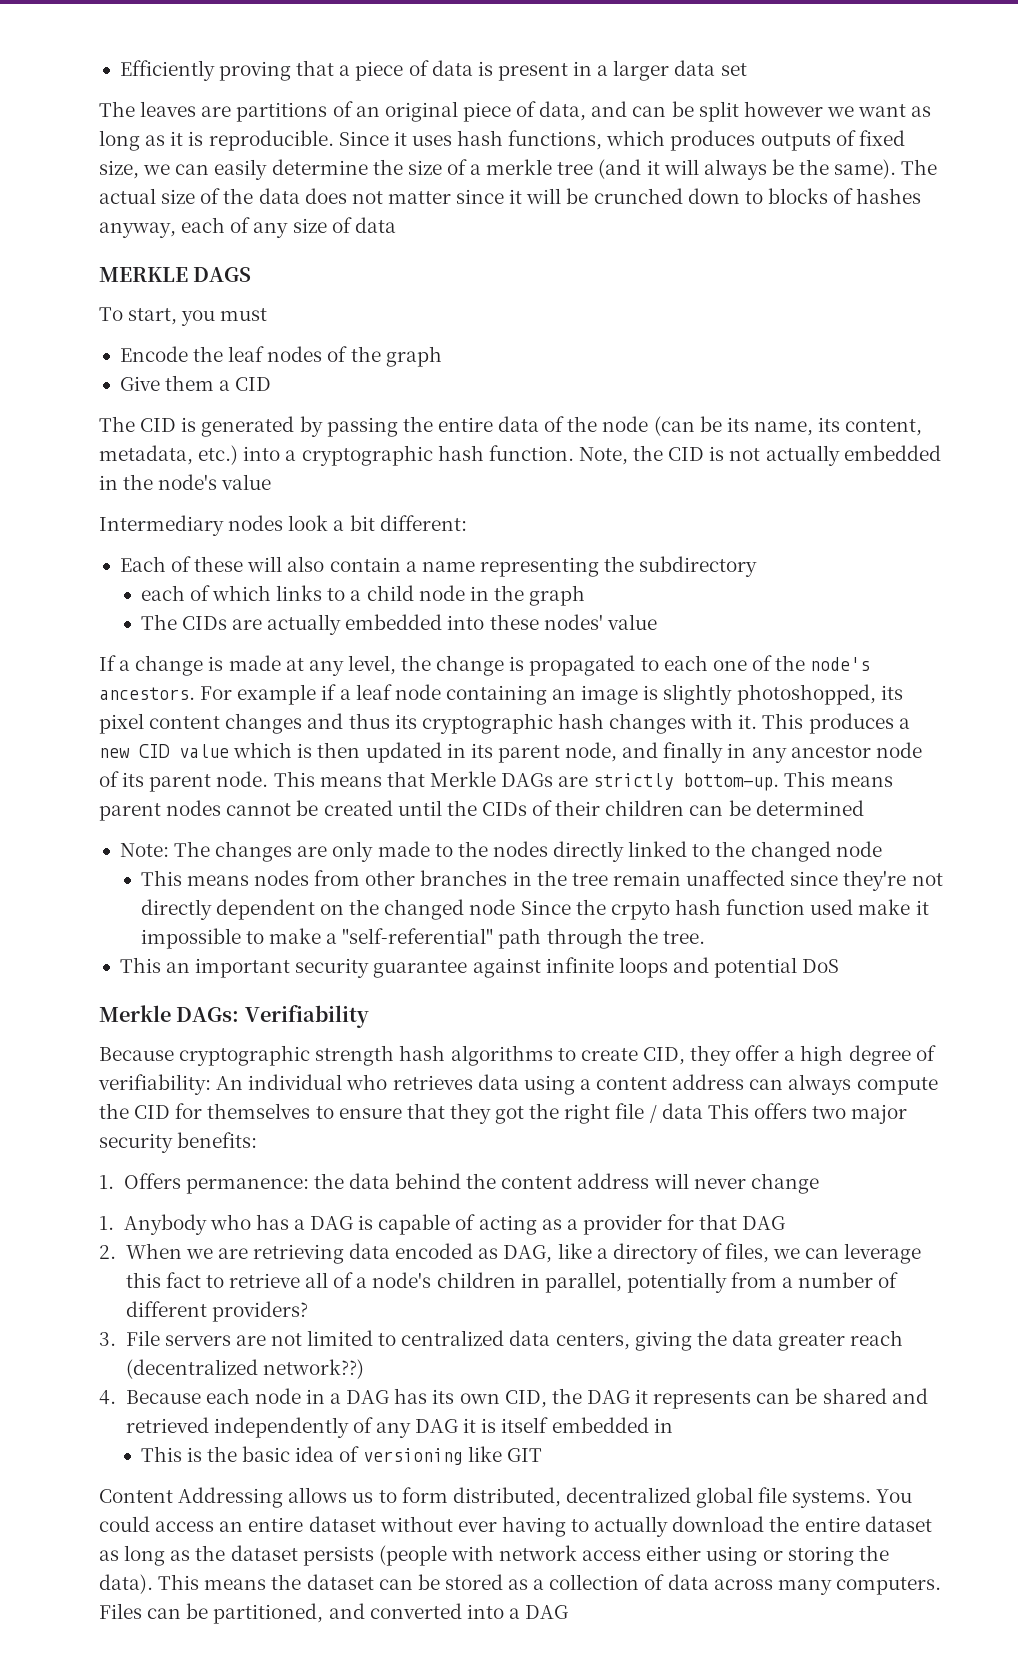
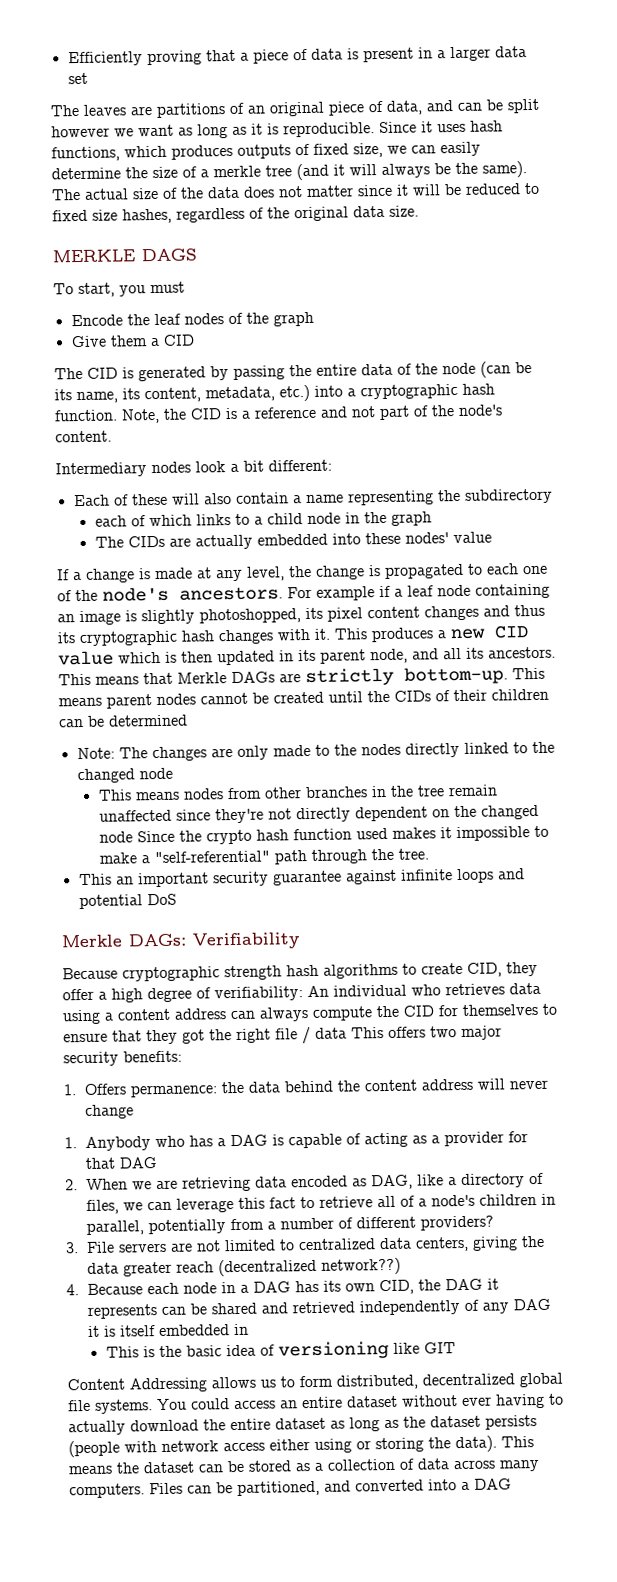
[593,188,922,204] [99,217,396,238] crunched down to blocks of hashes anyway, each of any size of data -> [465,182,540,195] [52,205,419,224] reduced to fixed size hashes, regardless of the original data size.
[729,445,941,466] [99,474,272,490] not actually embedded in the node's value -> [241,404,503,421] [55,430,112,443] a reference and not part of the node's content.
[663,742,922,763] [99,771,269,792] finally in any ancestor node of its parent node. -> [443,646,556,660] all its ancestors.
[610,902,670,920] crpyto -> [205,829,252,845] crypto
[858,899,911,915] make -> [391,827,436,839] makes

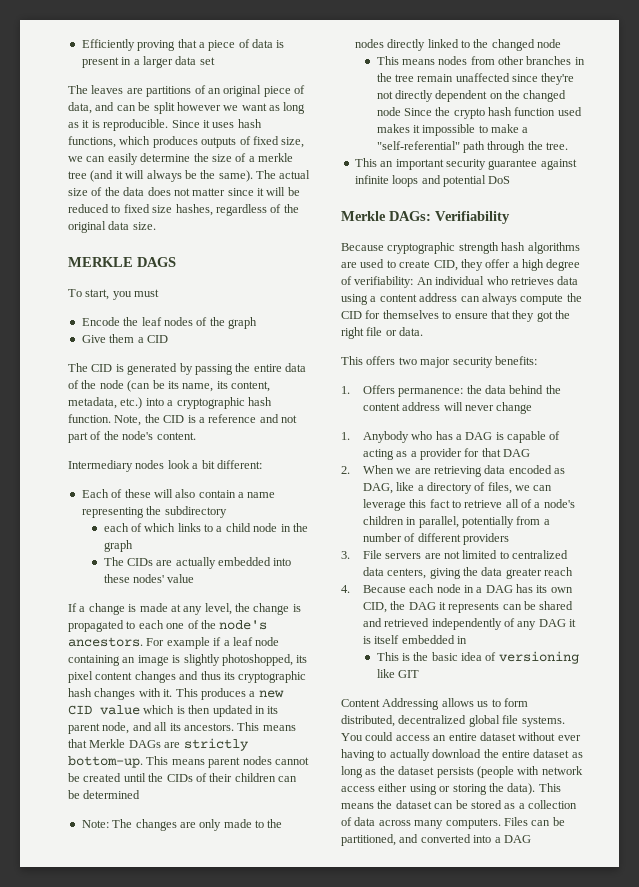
(398, 971) none -> [341,259,385,268] are used
[302,1026,347,1045] / data -> [385,327,424,336] or data. //
[420,1215,495,1231] providers? -> [462,533,509,545] providers
[218,1257,402,1277] (decentralized network??) -> (574, 571) none

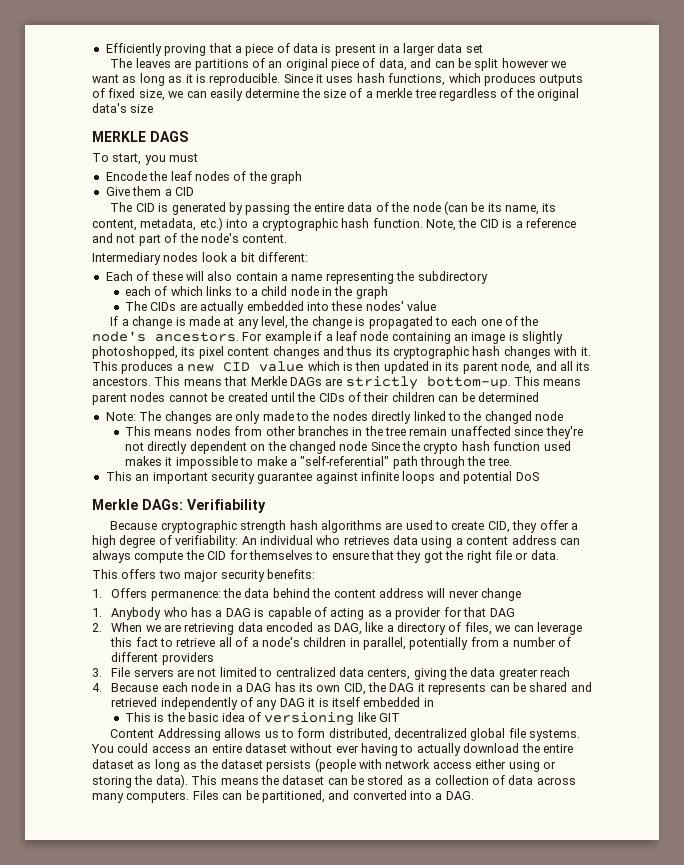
[90,170,311,182] [68,187,300,196] [68,204,213,216] (and it will always be the same). The actual size of the data does not matter since it will be reduced to fixed size hashes, -> (436, 93) none
[108,221,156,230] data size. -> [92,103,154,113] data's size
[503,835,531,843] DAG -> [445,791,474,800] DAG.

